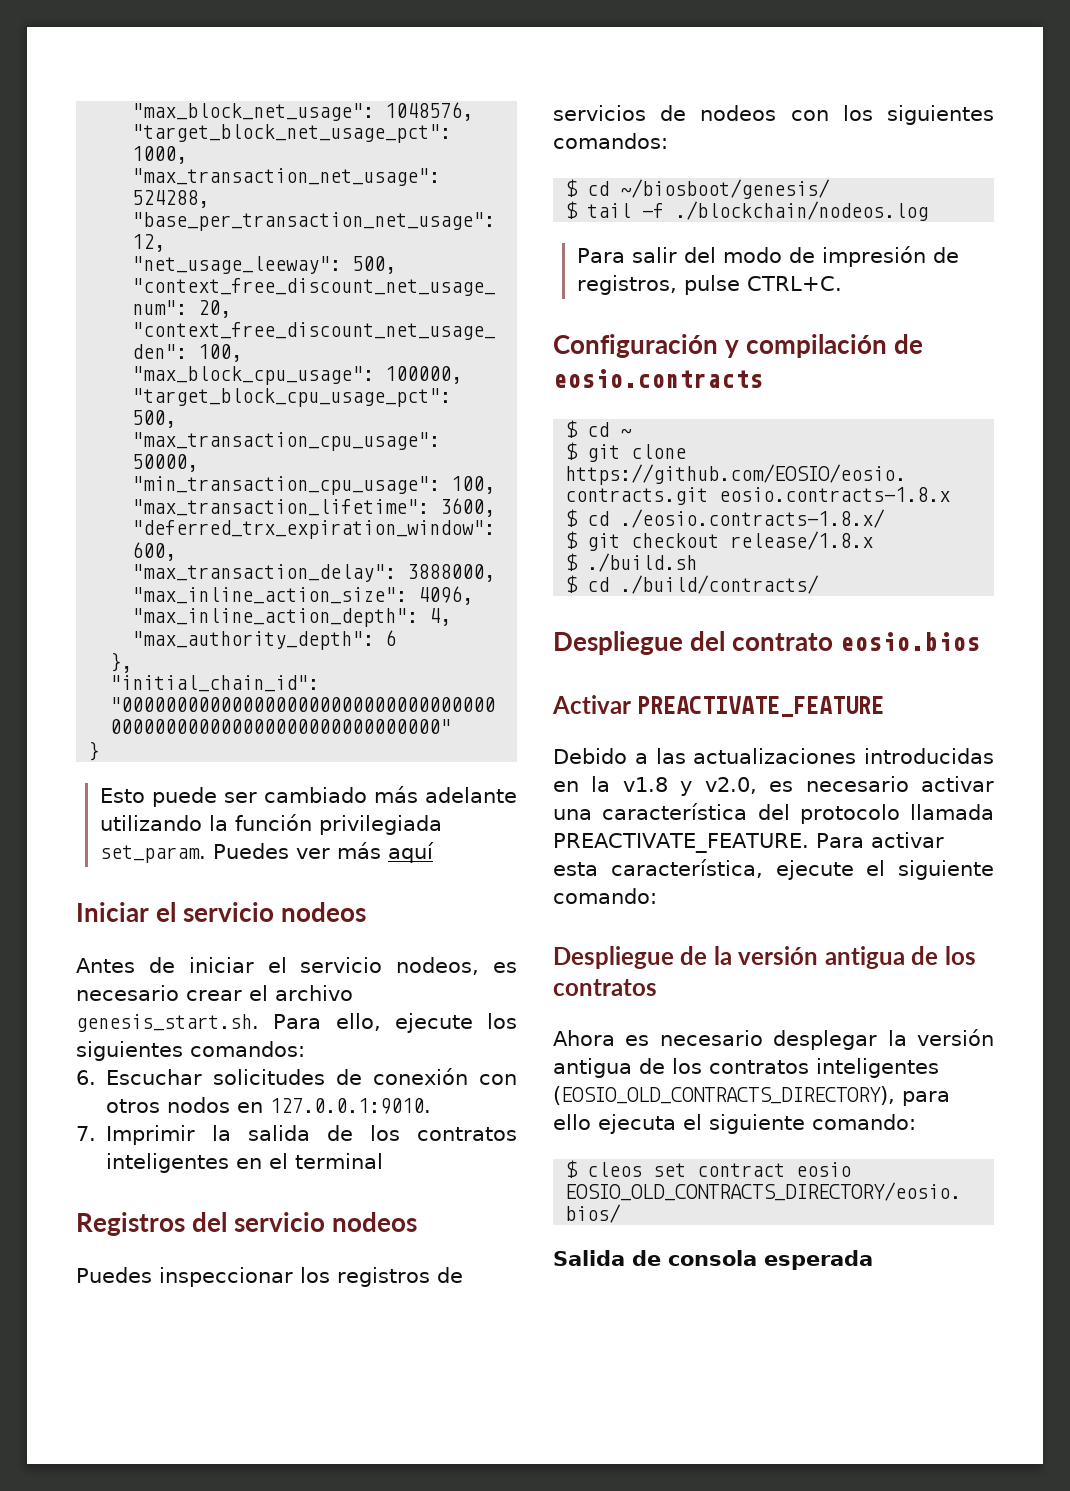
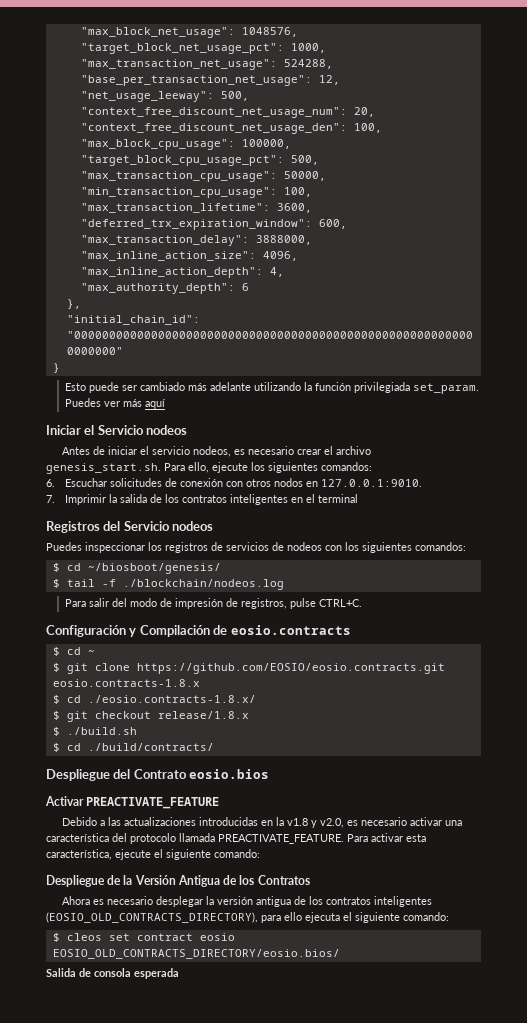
[183,902,275,922] servicio -> [97,425,144,435] Servicio
[234,1212,326,1232] servicio -> [123,521,170,531] Servicio
[746,334,888,358] compilación -> [139,625,210,637] Compilación
[732,633,834,651] contrato -> [133,769,187,779] Contrato
[738,946,976,969] [553,979,657,996] versión antigua de los contratos -> [134,875,310,887] Versión Antigua de los Contratos

